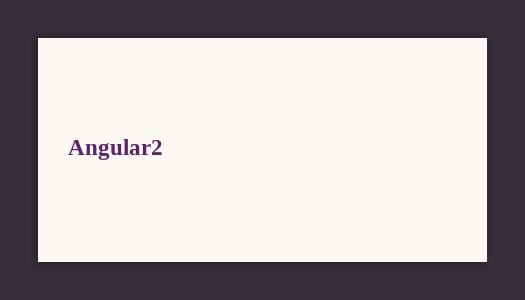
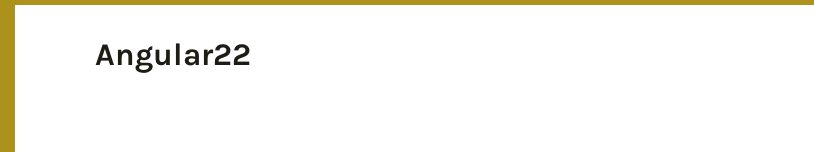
[68,139,163,160] Angular2 -> [95,43,251,73] Angular22

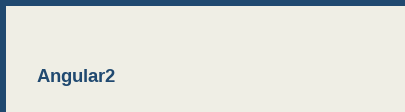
[95,43,251,73] Angular22 -> [37,69,115,86] Angular2

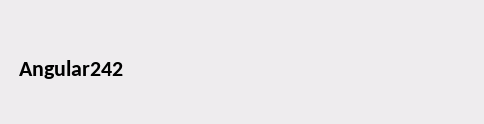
[37,69,115,86] Angular2 -> [19,60,123,79] Angular242

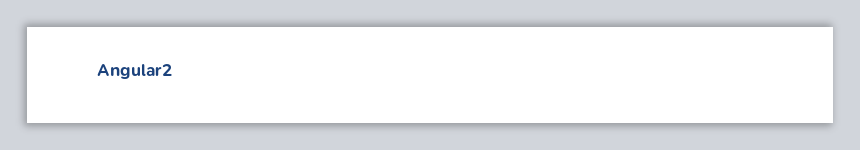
[19,60,123,79] Angular242 -> [97,64,172,79] Angular2

